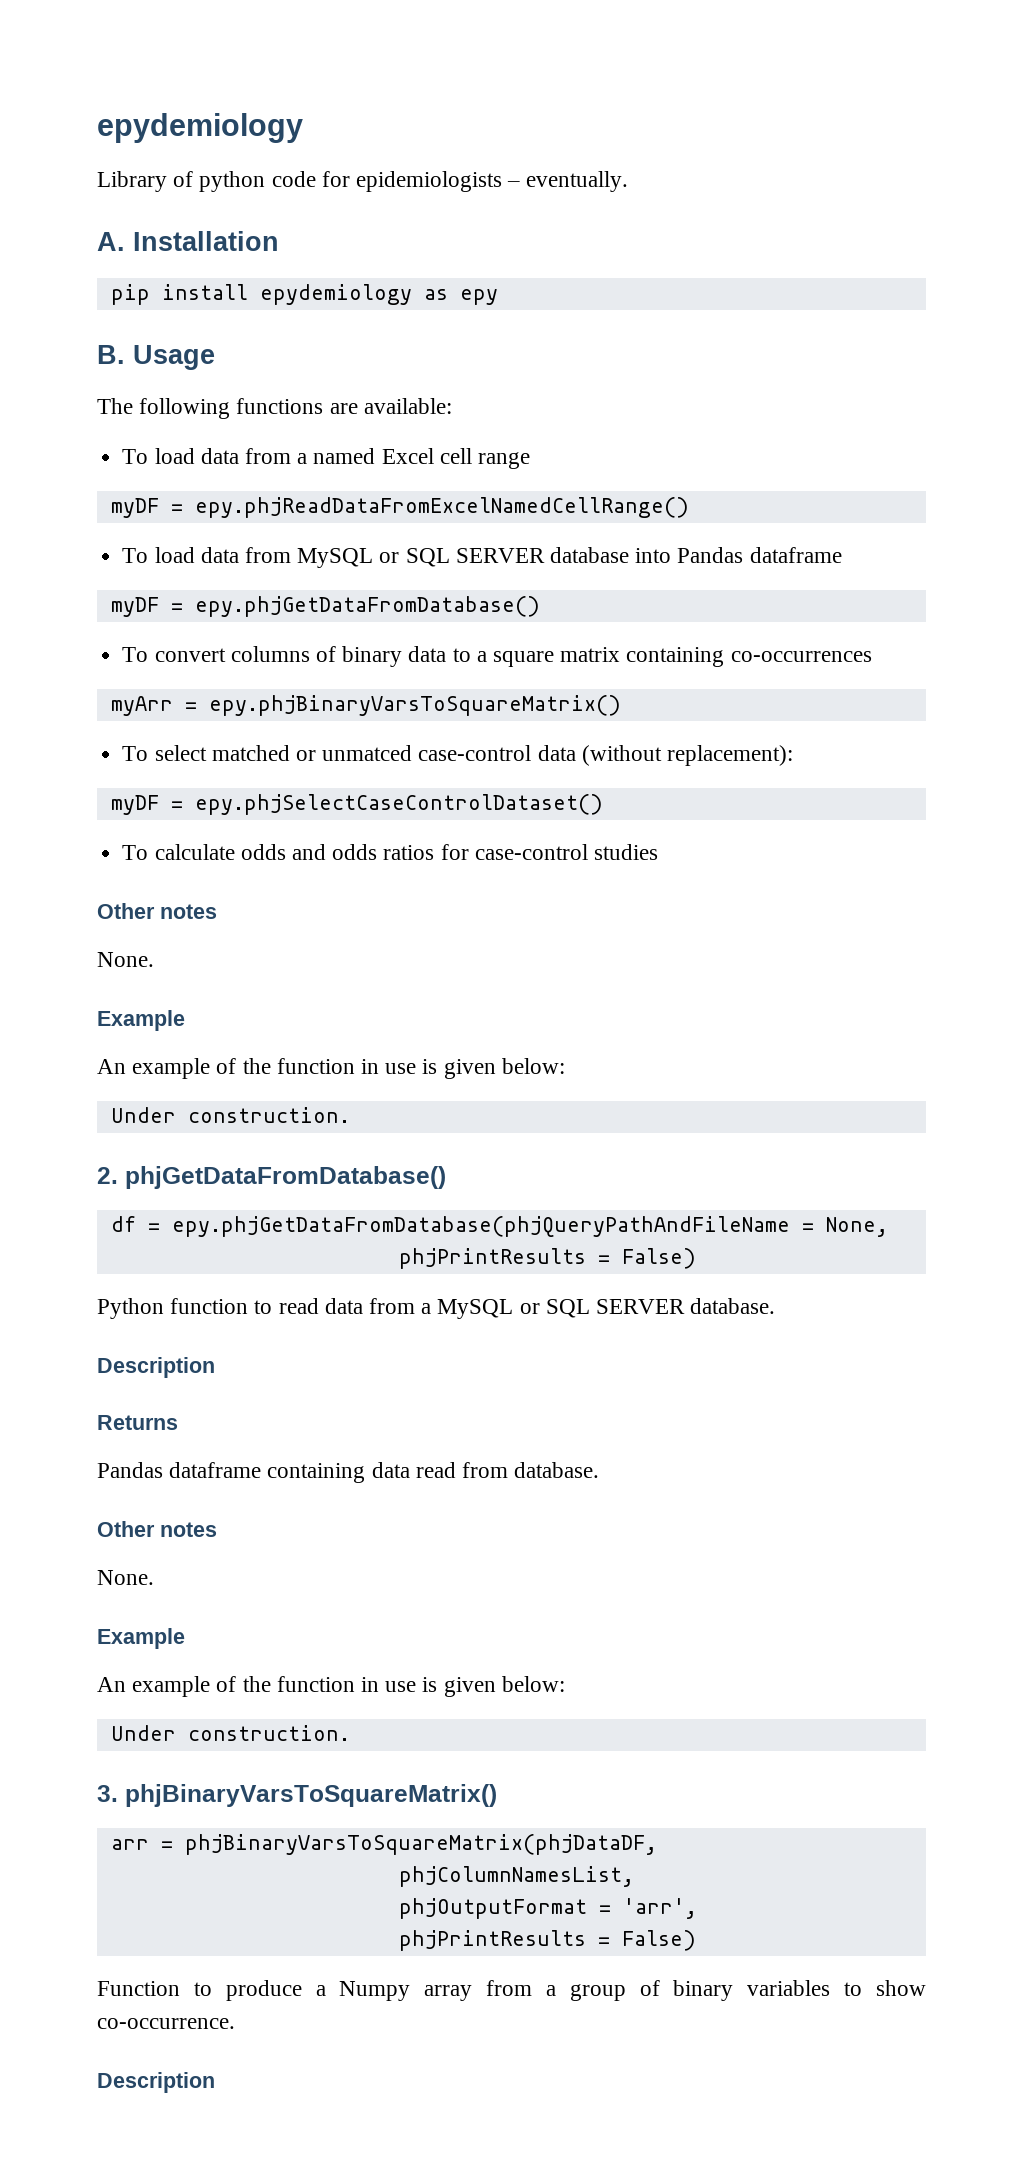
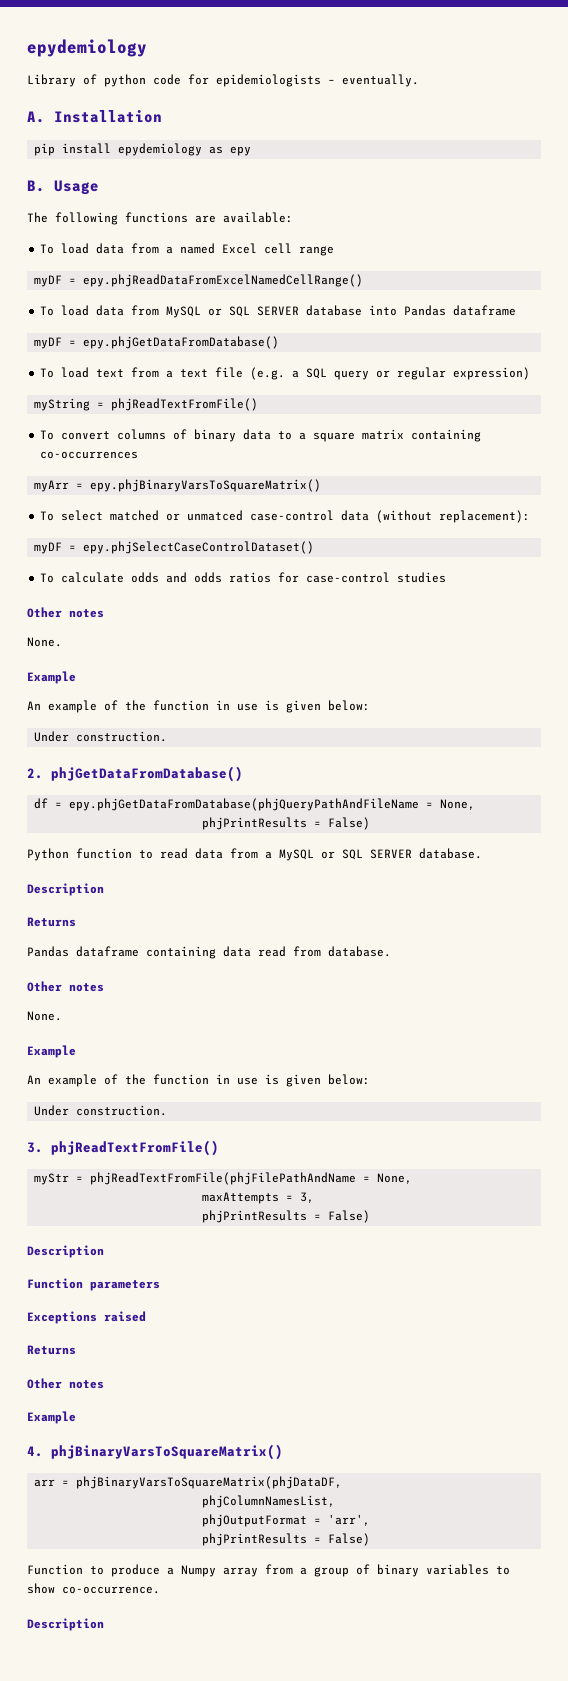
(540, 606) none -> [40,367,531,380] [34,398,259,411] // To load text from a text file (e.g. a SQL query or regular expression) // myString = phjReadTextFromFile()
(118, 1793) none -> [51,1140,219,1156] [34,1172,413,1185] [202,1192,315,1204] [202,1210,371,1223] [27,1245,104,1258] [27,1278,160,1291] [27,1311,146,1324] [27,1345,76,1355] [27,1378,104,1389] [27,1411,76,1424] [27,1446,43,1457] phjReadTextFromFile() // myStr = phjReadTextFromFile(phjFilePathAndName = None, // maxAttempts = 3, // phjPrintResults = False) // Description // Function parameters // Exceptions raised // Returns // Other notes // Example // 4.

